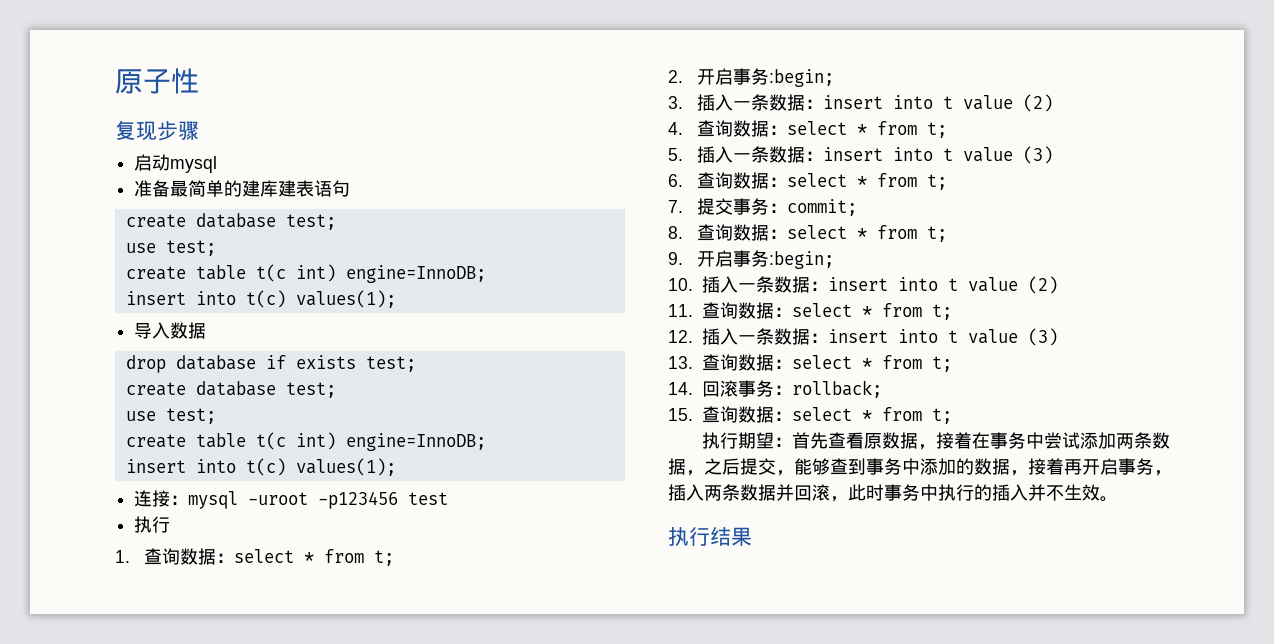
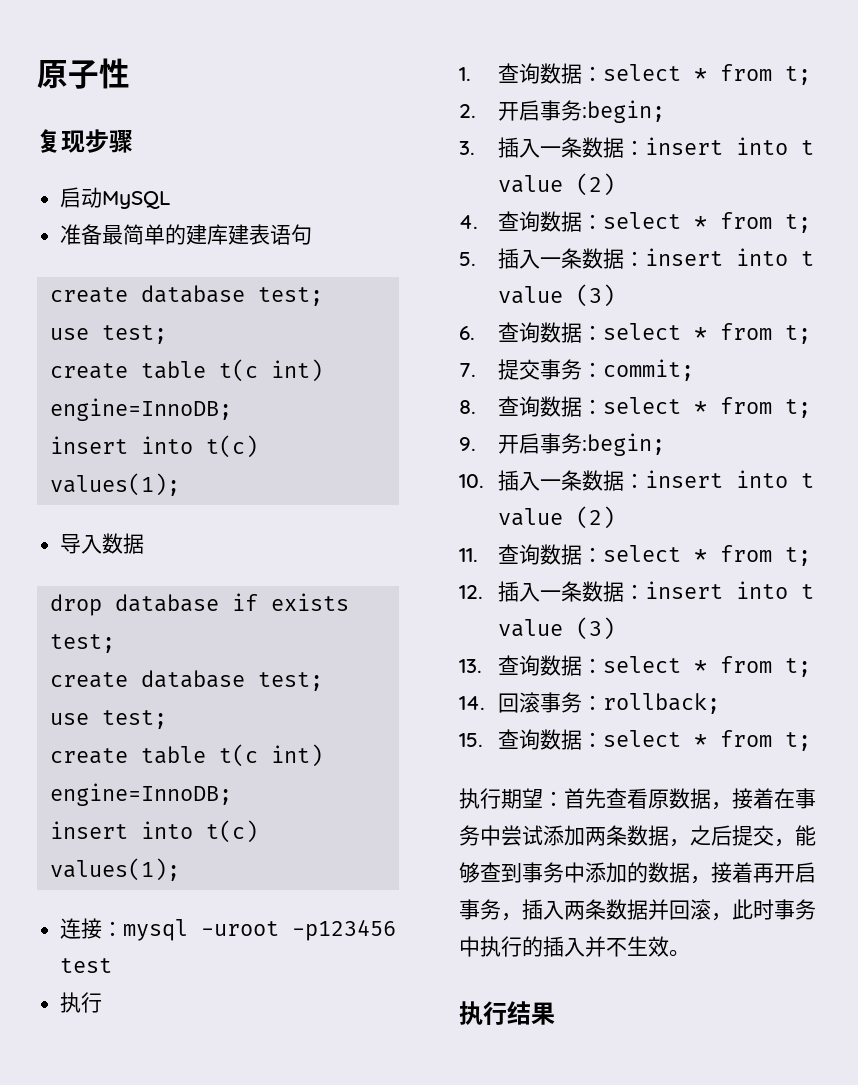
[170,156,218,173] mysql -> [102,191,172,209] MySQL

